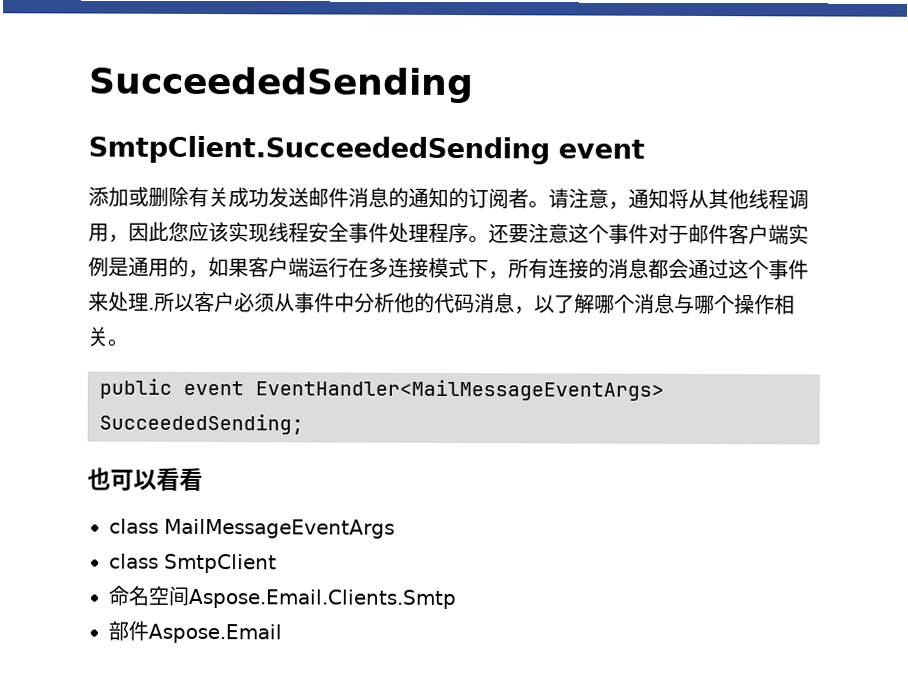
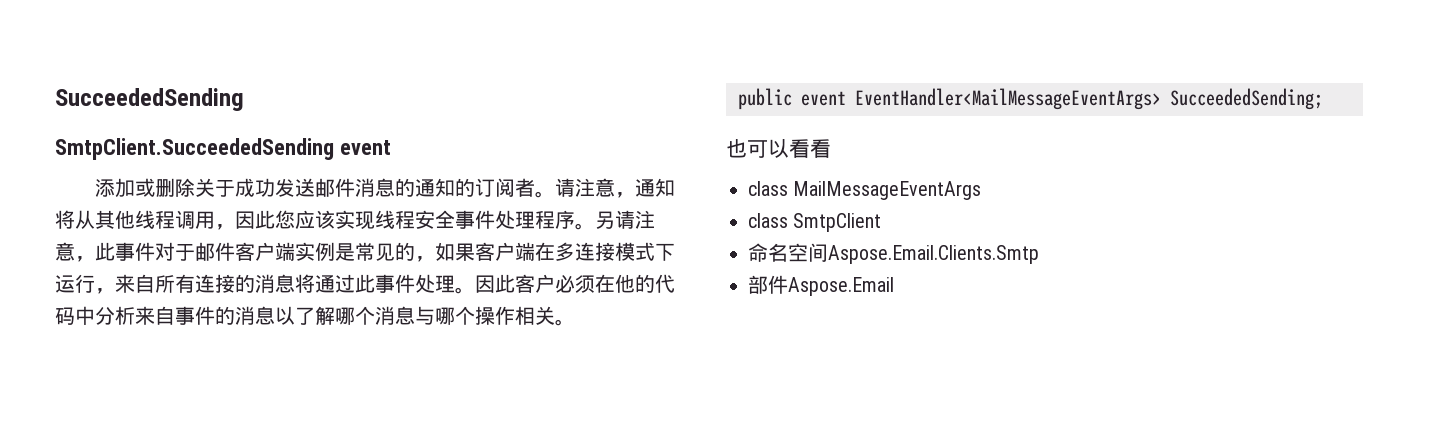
[188,186,229,208] 有关 -> [194,178,235,197] 关于
[488,223,609,244] 还要注意这个 -> [595,210,655,229] [55,242,115,262] 另请注意，此
[128,256,169,277] 通用 -> [355,242,395,261] 常见
[308,257,349,278] 运行 -> (535, 251) none
[488,271,509,280] ， -> [55,274,155,294] 运行，来自
[648,258,809,280] [88,291,535,315] 都会通过这个事件来处理.所以客户必须从事件中分析他的代码消息， -> [295,274,675,294] [55,306,275,325] 将通过此事件处理。因此客户必须在他的代码中分析来自事件的消息

